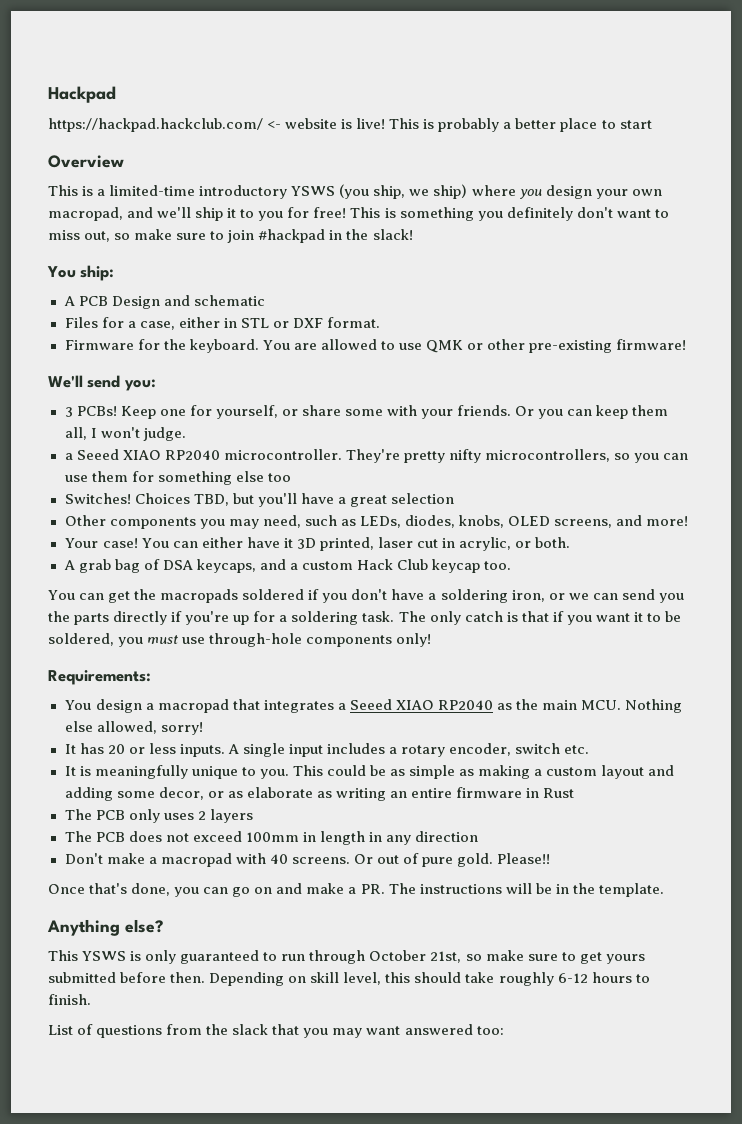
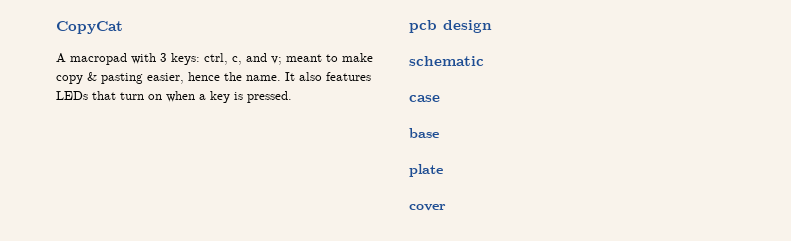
[48,86,116,103] [48,118,652,132] [48,155,124,168] [48,184,662,199] [48,207,669,221] [48,229,413,243] [47,265,115,281] [63,295,265,309] [64,317,380,330] [64,339,687,353] [48,375,156,391] [64,405,669,419] [64,427,186,441] [64,449,689,463] [64,471,291,485] [64,493,454,507] [64,515,689,529] [64,537,571,551] [63,559,512,573] [48,589,684,603] [48,611,681,625] [48,633,432,647] [48,670,151,685] [64,699,683,713] [64,721,203,735] [64,743,590,757] [64,765,675,779] [64,787,575,801] [64,809,253,823] [64,831,479,845] [64,853,551,867] [48,883,664,897] [47,919,163,936] [48,950,645,964] [48,972,650,986] [48,994,91,1005] [48,1024,504,1038] Hackpad // https://hackpad.hackclub.com/ <- website is live! This is probably a better place to start // Overview // This is a limited-time introductory YSWS (you ship, we ship) where you design your own macropad, and we'll ship it to you for free! This is something you definitely don't want to miss out, so make sure to join #hackpad in the slack! // You ship: // A PCB Design and schematic // Files for a case, either in STL or DXF format. // Firmware for the keyboard. You are allowed to use QMK or other pre-existing firmware! // We'll send you: // 3 PCBs! Keep one for yourself, or share some with your friends. Or you can keep them all, I won't judge. // a Seeed XIAO RP2040 microcontroller. They're pretty nifty microcontrollers, so you can use them for something else too // Switches! Choices TBD, but you'll have a great selection // Other components you may need, such as LEDs, diodes, knobs, OLED screens, and more! // Your case! You can either have it 3D printed, laser cut in acrylic, or both. // A grab bag of DSA keycaps, and a custom Hack Club keycap too. // You can get the macropads soldered if you don't have a soldering iron, or we can send you the parts directly if you're up for a soldering task. The only catch is that if you want it to be soldered, you must use through-hole components only! // Requirements: // You design a macropad that integrates a Seeed XIAO RP2040 as the main MCU. Nothing else allowed, sorry! // It has 20 or less inputs. A single input includes a rotary encoder, switch etc. // It is meaningfully unique to you. This could be as simple as making a custom layout and adding some decor, or as elaborate as writing an entire firmware in Rust // The PCB only uses 2 layers // The PCB does not exceed 100mm in length in any direction // Don't make a macropad with 40 screens. Or out of pure gold. Please!! // Once that's done, you can go on and make a PR. The instructions will be in the template. // Anything else? // This YSWS is only guaranteed to run through October 21st, so make sure to get yours submitted before then. Depending on skill level, this should take roughly 6-12 hours to finish. // List of questions from the slack that you may want answered too: -> [56,21,123,34] [56,53,373,65] [56,72,371,84] [56,91,292,103] [409,20,492,33] [409,56,484,66] [409,95,440,102] [409,128,439,138] [409,164,443,177] [409,204,446,211] CopyCat // A macropad with 3 keys: ctrl, c, and v; meant to make copy & pasting easier, hence the name. It also features LEDs that turn on when a key is pressed. // pcb design // schematic // case // base // plate // cover

